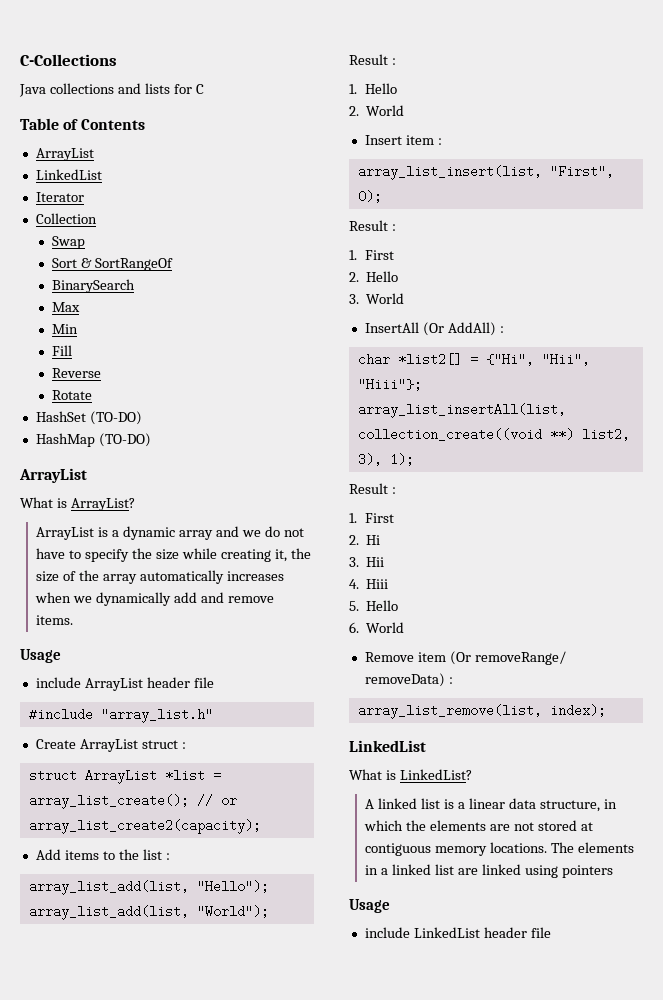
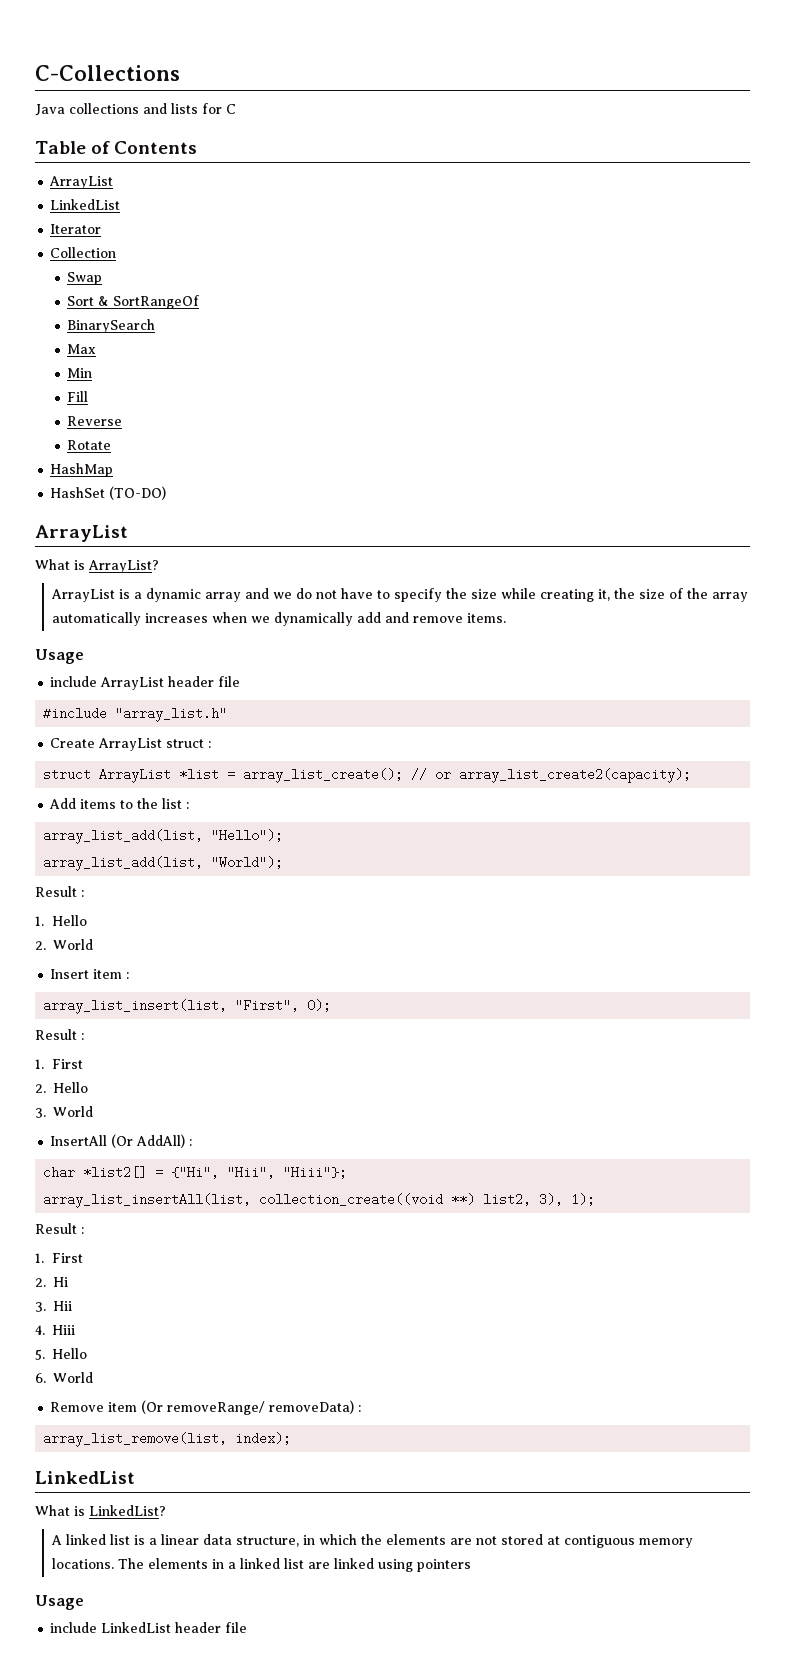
(93, 395) none -> [50,463,114,477] // HashMap
[35,433,151,447] // HashMap (TO-DO) -> (167, 493) none

